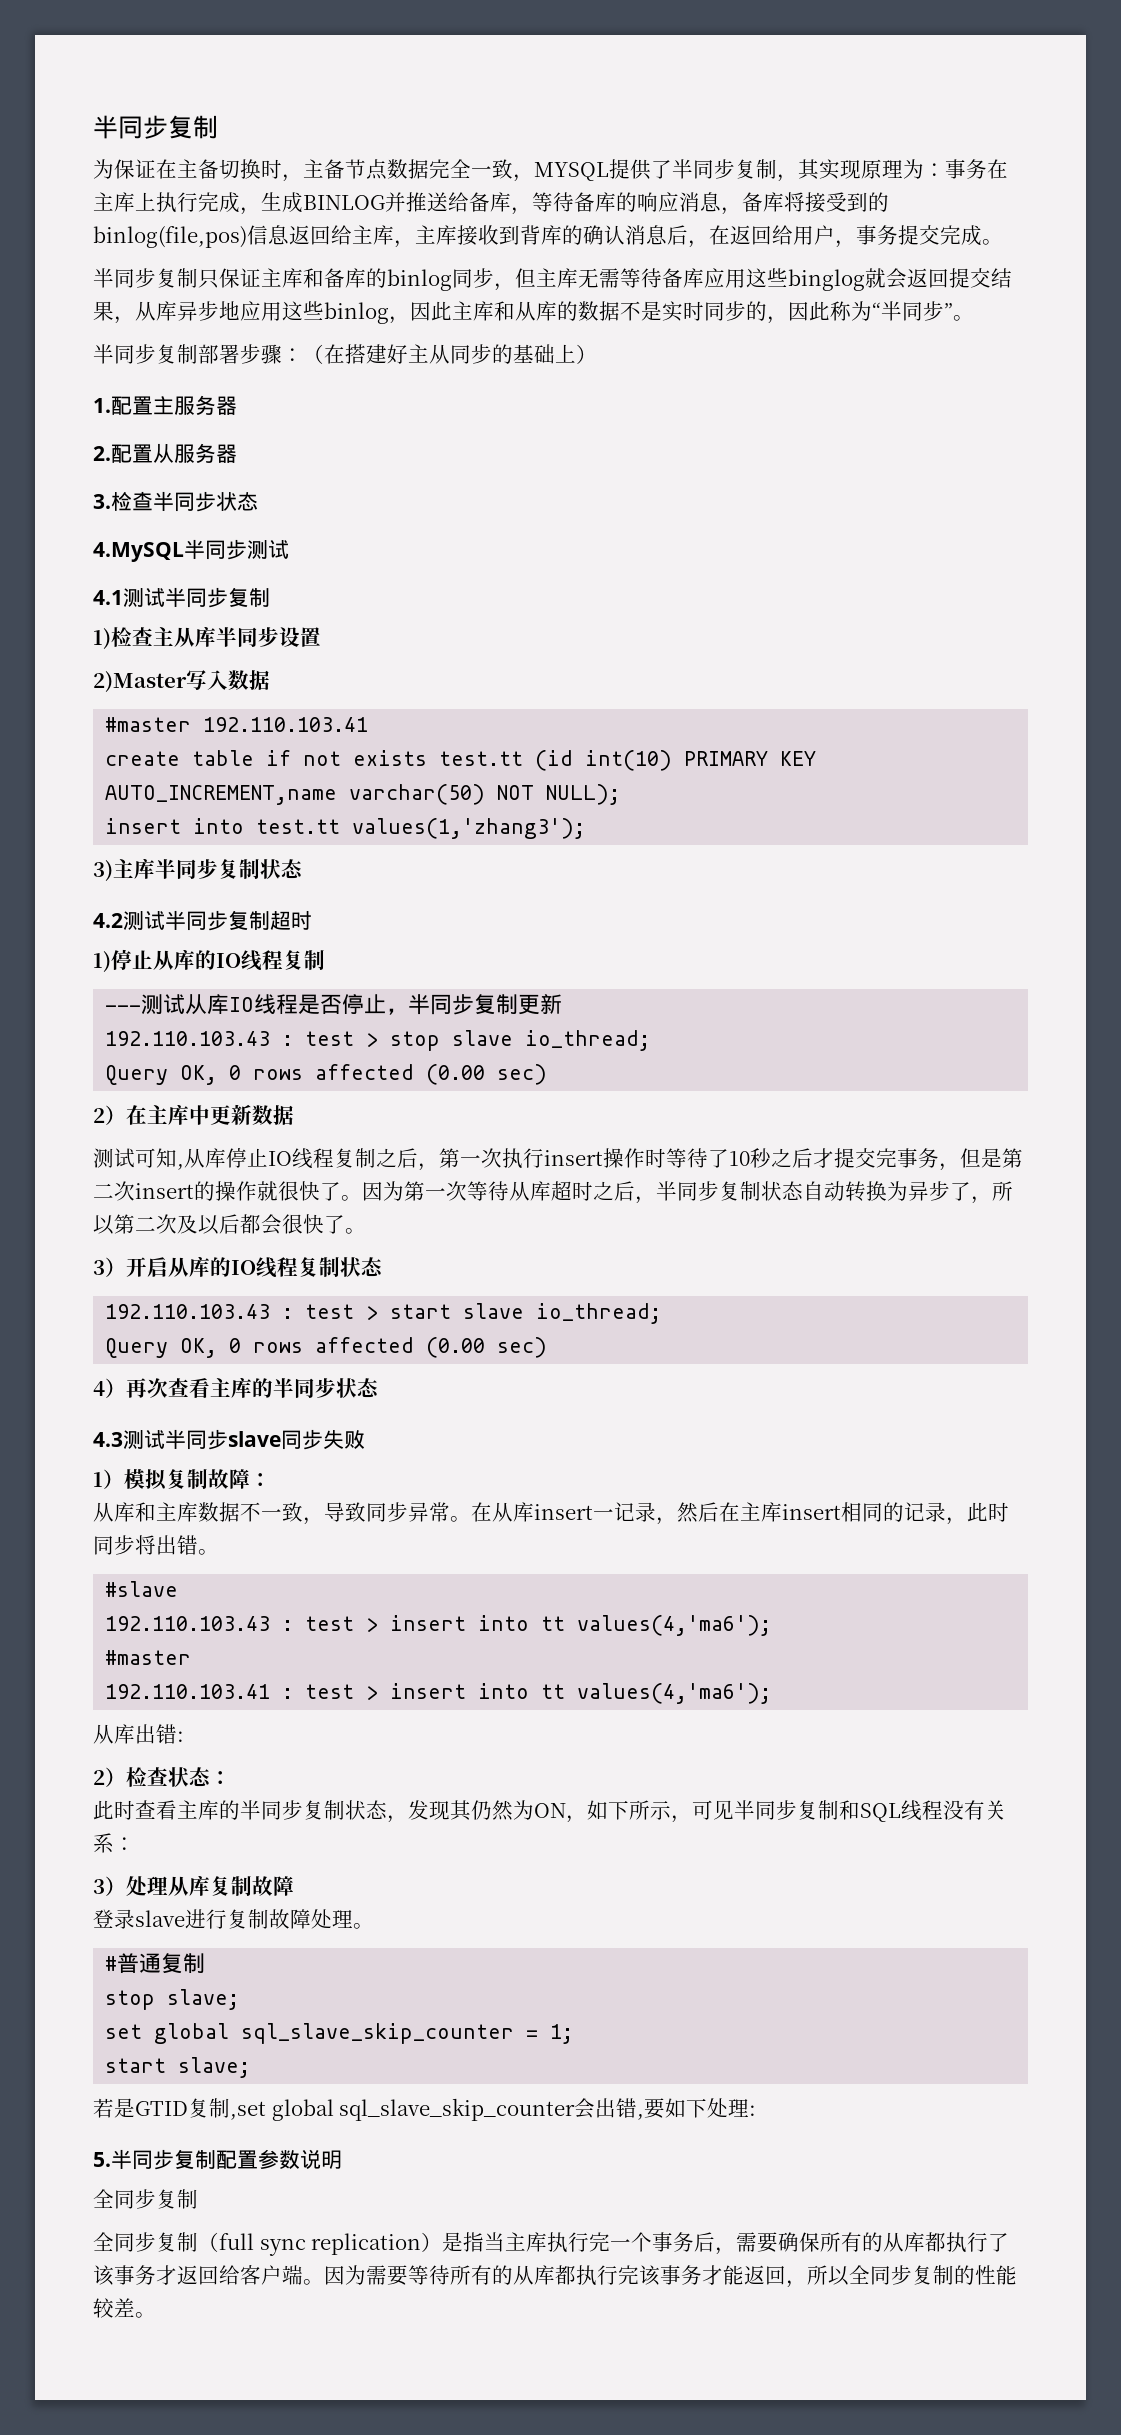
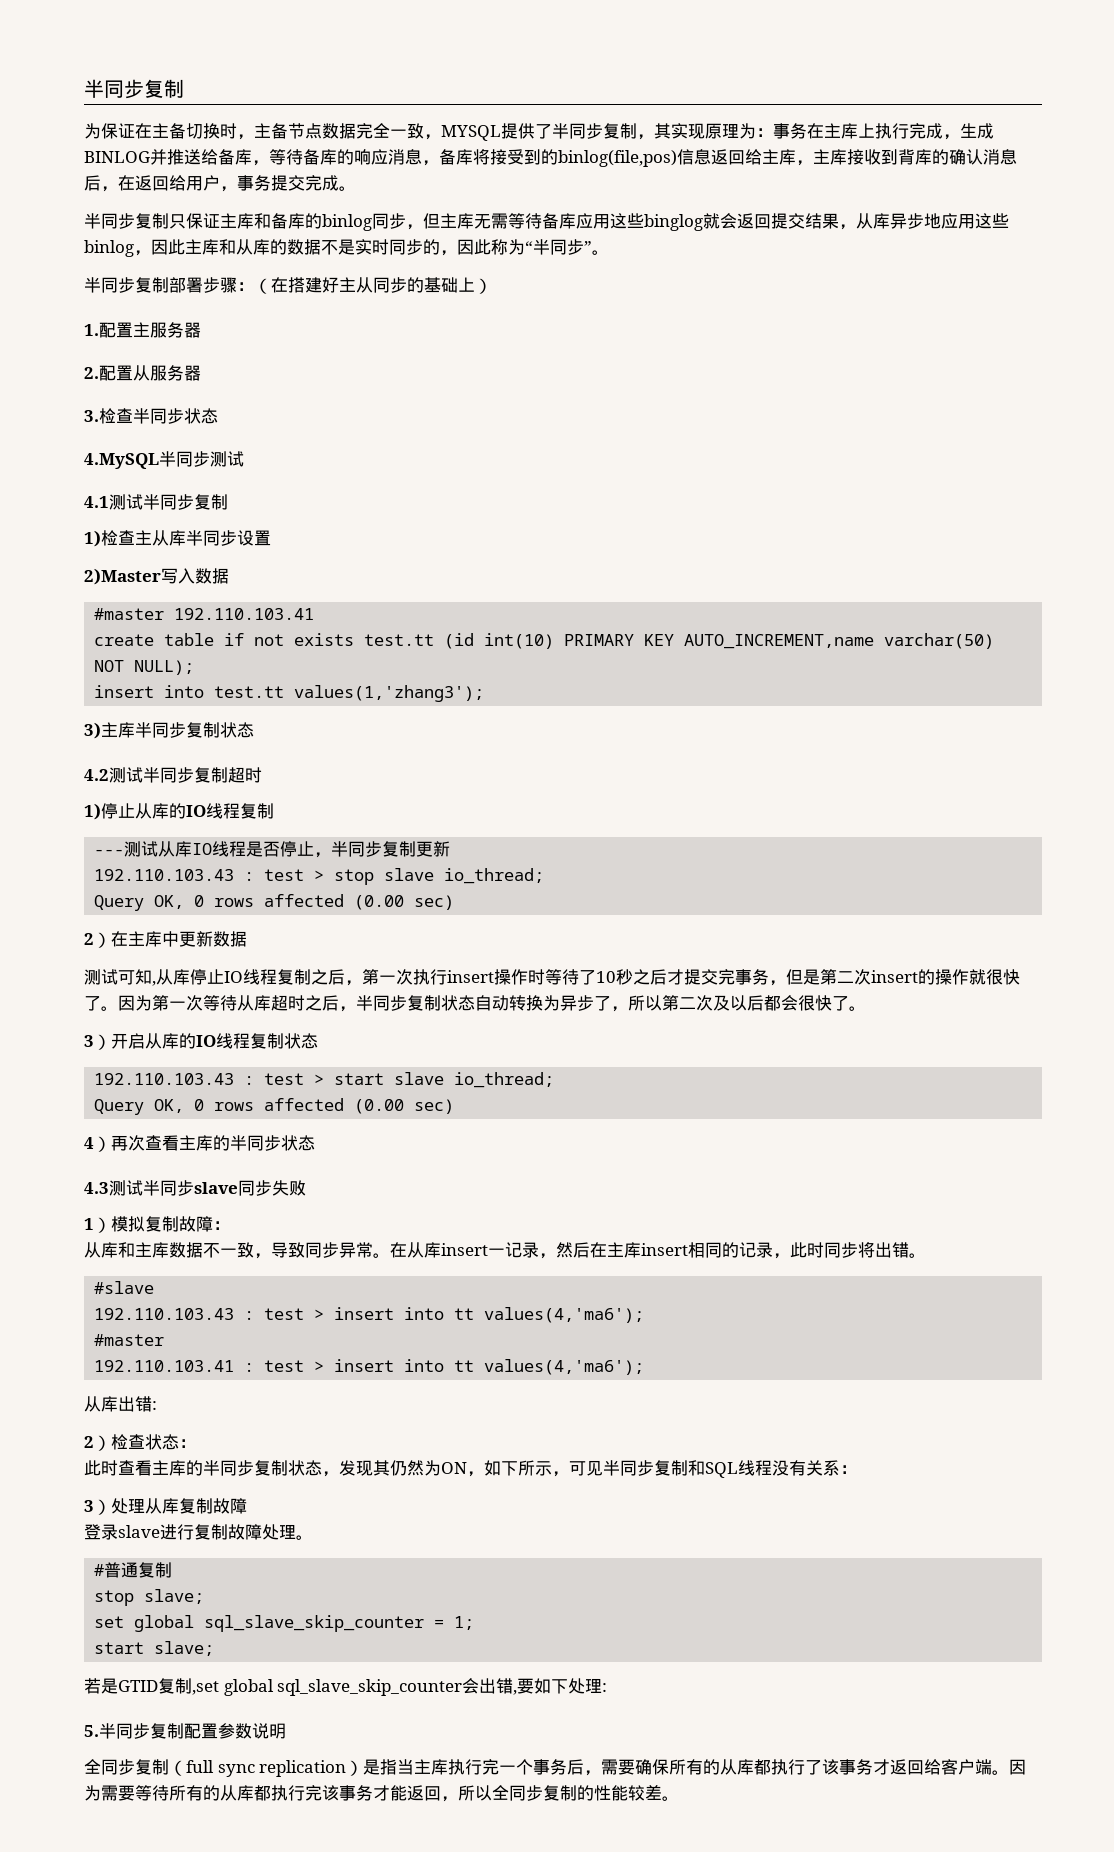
[93,2232,198,2252] // 全同步复制 -> (169, 1767) none

